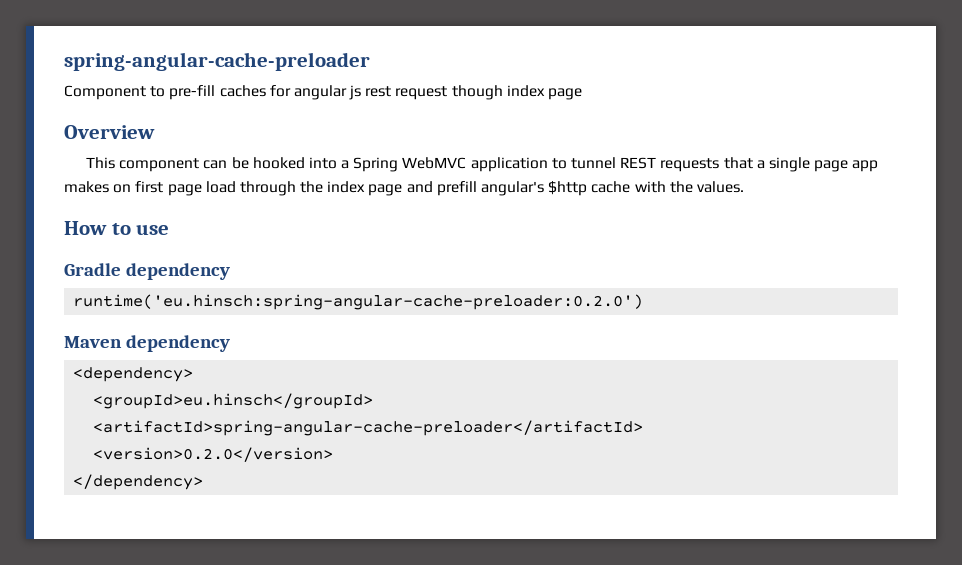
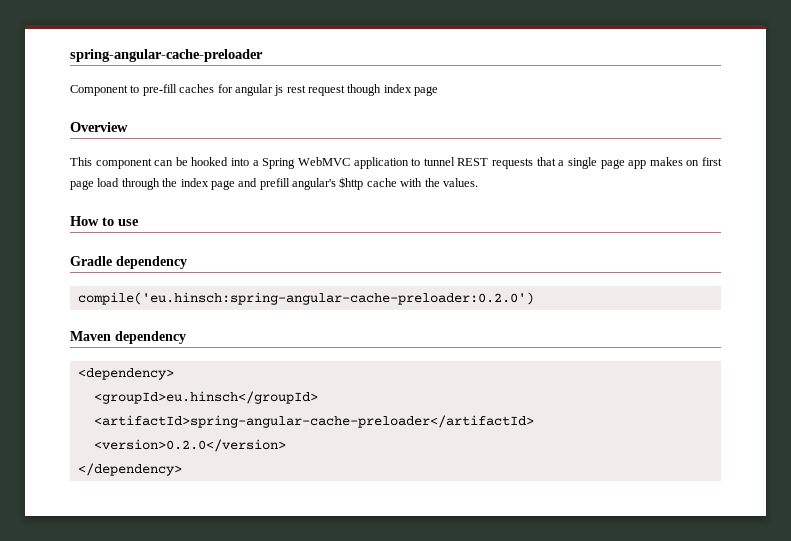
[73,294,644,310] runtime('eu.hinsch:spring-angular-cache-preloader:0.2.0') -> [77,292,534,305] compile('eu.hinsch:spring-angular-cache-preloader:0.2.0')

